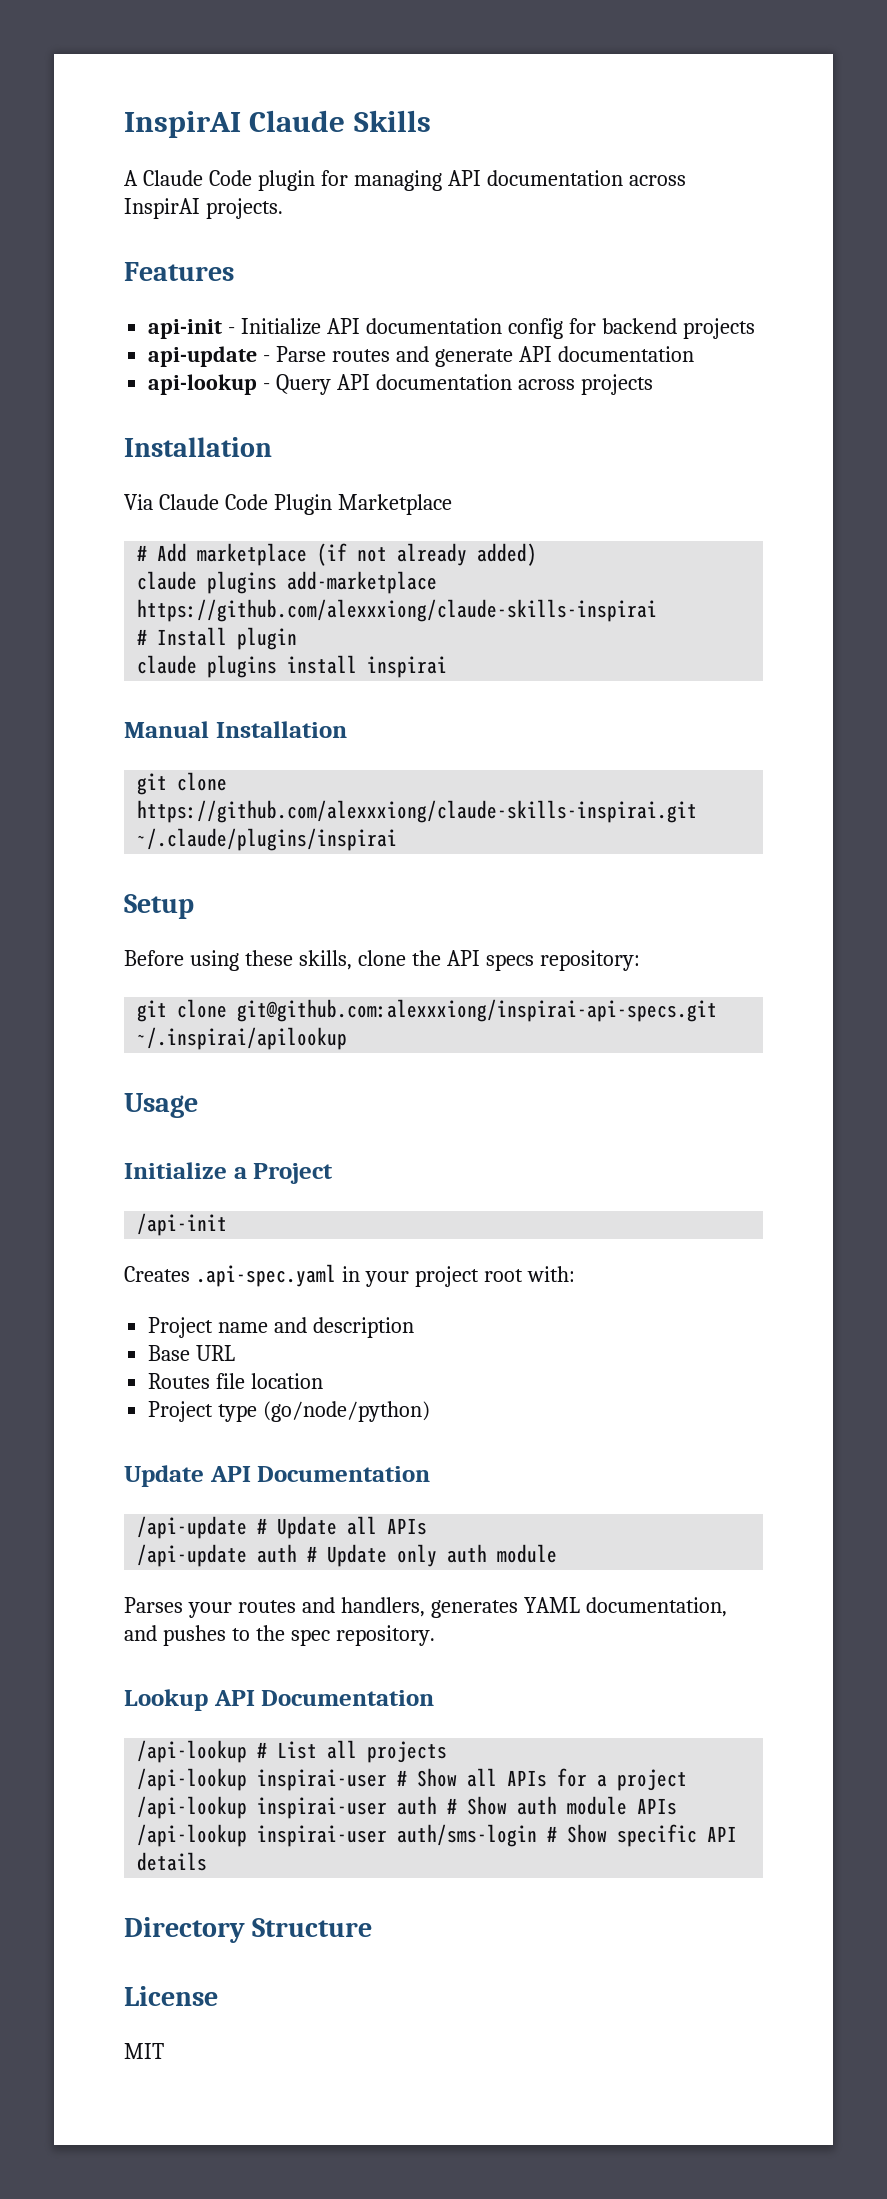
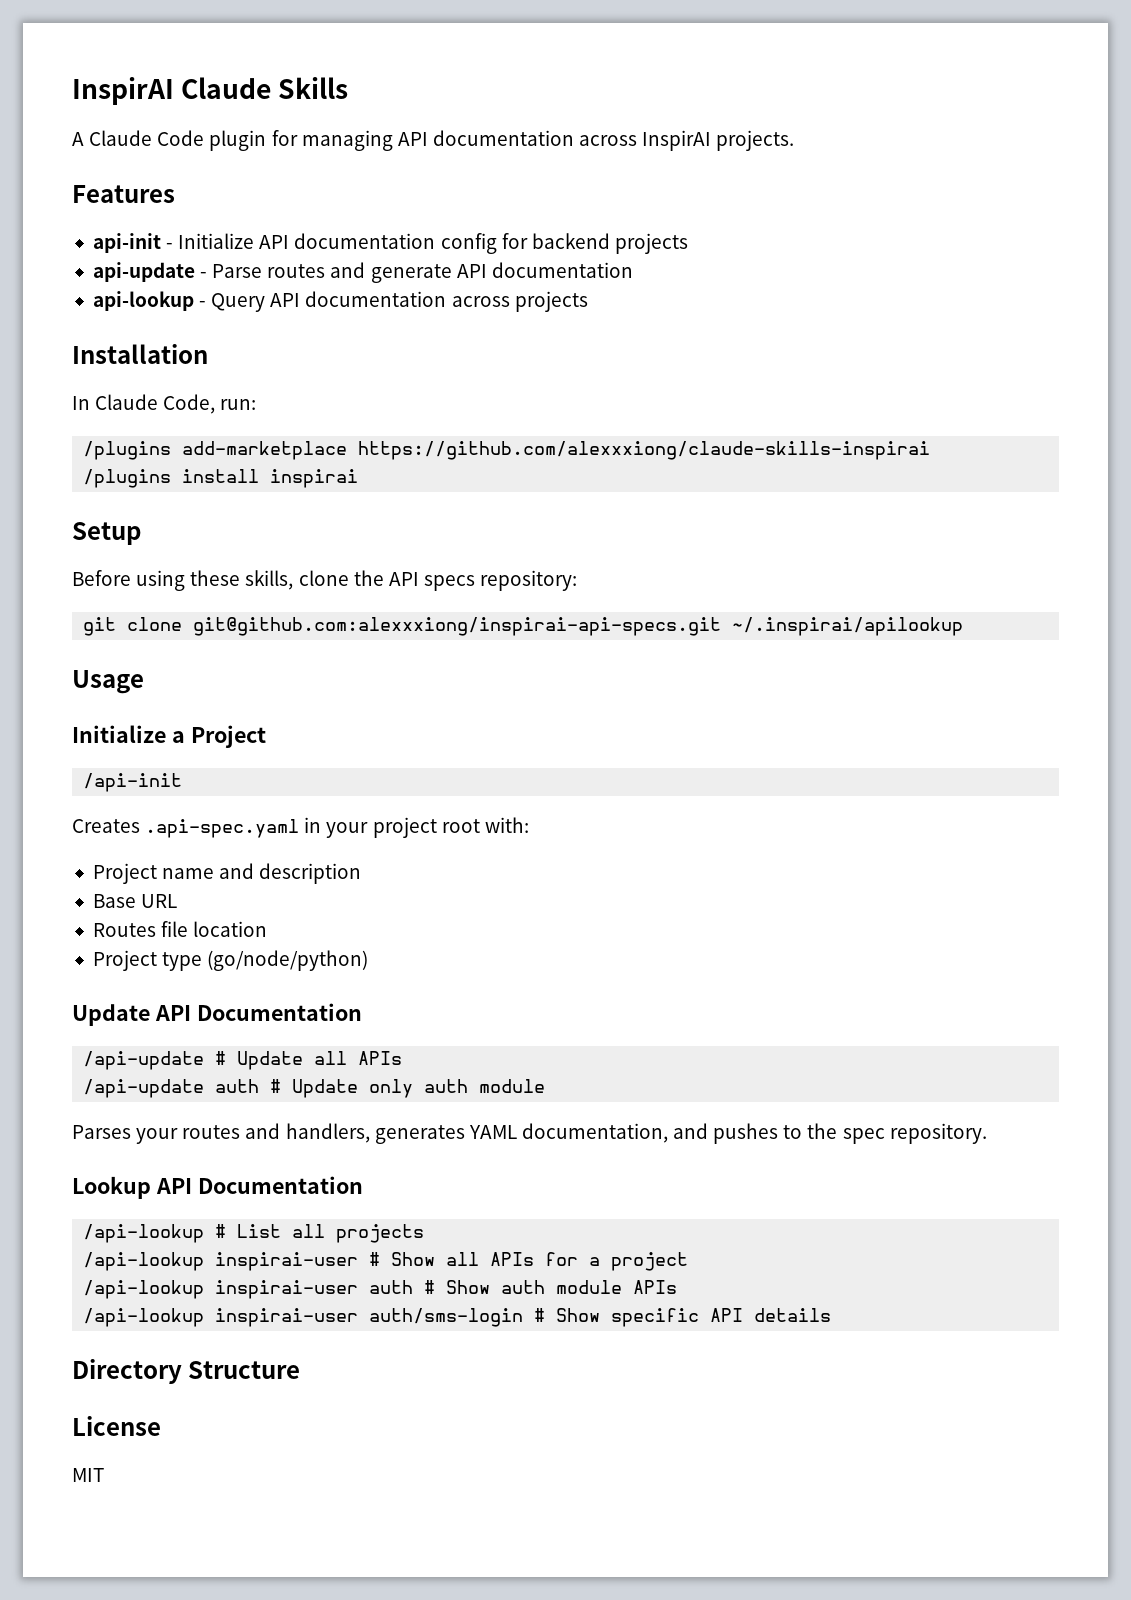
[124,494,452,515] [137,543,538,566] [137,571,438,594] [137,599,658,622] [137,627,298,650] [137,655,448,678] [124,721,347,738] [137,772,228,795] [137,800,698,823] [137,828,398,851] Via Claude Code Plugin Marketplace // # Add marketplace (if not already added) // claude plugins add-marketplace https://github.com/alexxxiong/claude-skills-inspirai // # Install plugin // claude plugins install inspirai // Manual Installation // git clone https://github.com/alexxxiong/claude-skills-inspirai.git ~/.claude/plugins/inspirai -> [72,394,257,414] [83,441,931,460] [83,469,359,488] In Claude Code, run: // /plugins add-marketplace https://github.com/alexxxiong/claude-skills-inspirai // /plugins install inspirai

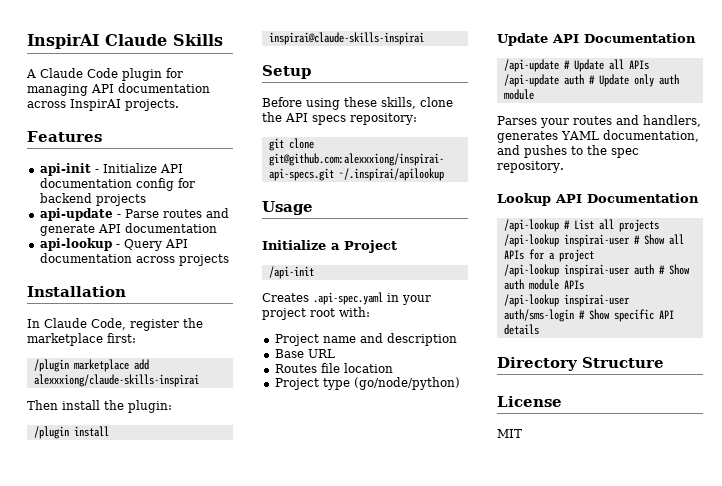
[220,399,257,410] [83,441,931,460] [83,469,359,488] run: // /plugins add-marketplace https://github.com/alexxxiong/claude-skills-inspirai // /plugins install inspirai -> [130,318,203,331] [27,333,136,346] [33,359,149,372] [33,374,199,387] [27,400,172,413] [33,426,109,439] [268,32,424,45] register the marketplace first: // /plugin marketplace add alexxxiong/claude-skills-inspirai // Then install the plugin: // /plugin install inspirai@claude-skills-inspirai

